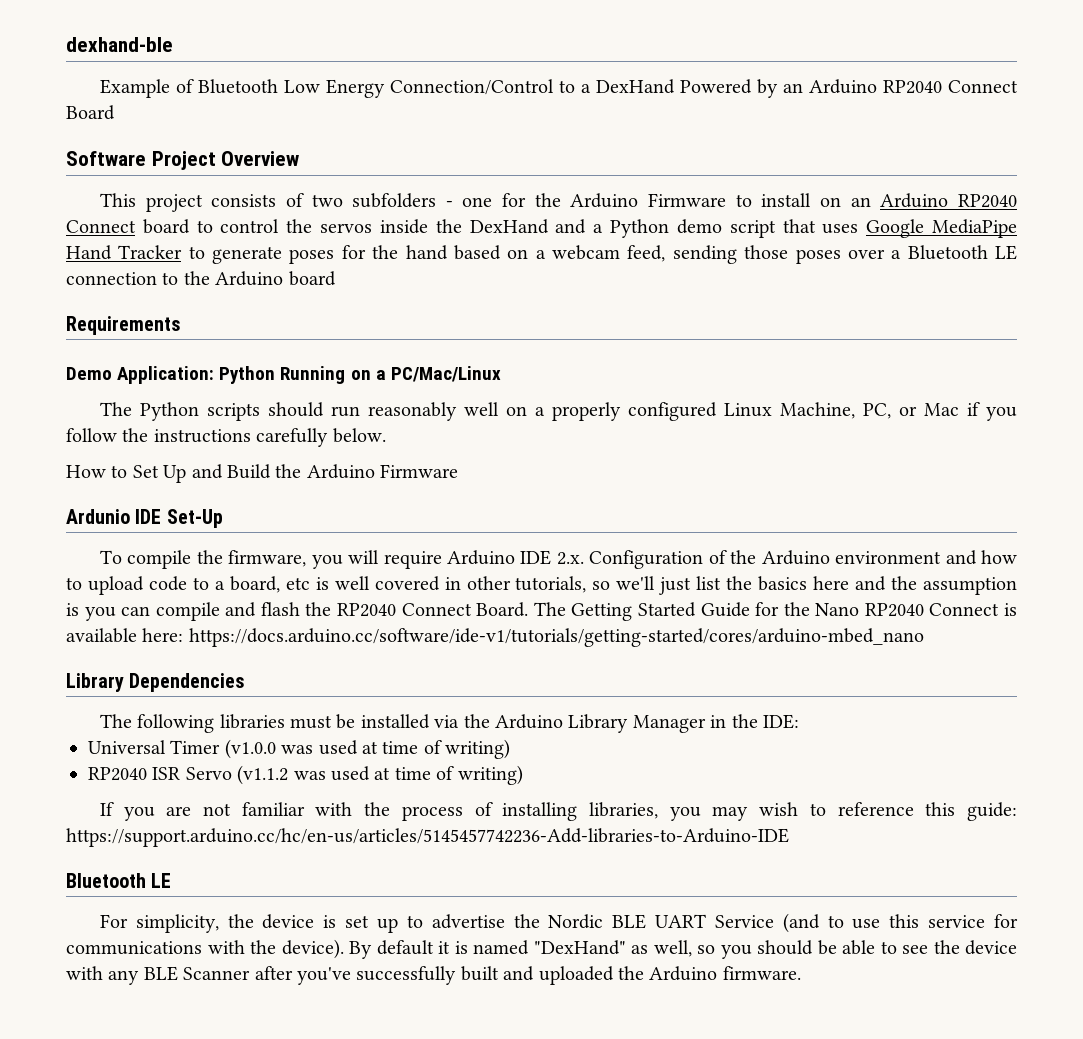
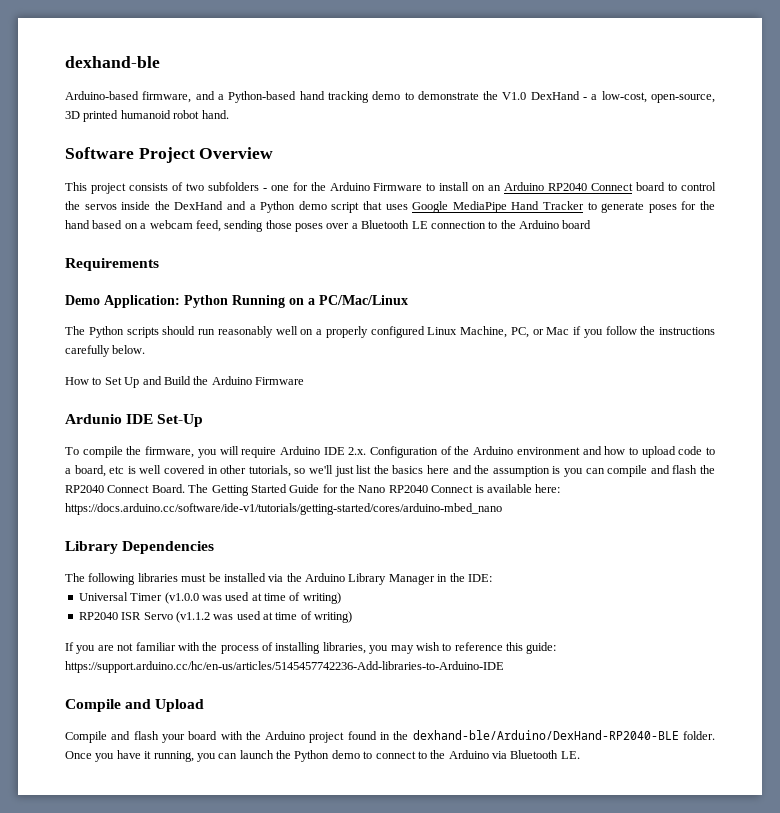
[99,79,1019,98] [66,105,115,120] Example of Bluetooth Low Energy Connection/Control to a DexHand Powered by an Arduino RP2040 Connect Board -> [65,91,715,103] [65,110,229,122] Arduino-based firmware, and a Python-based hand tracking demo to demonstrate the V1.0 DexHand - a low-cost, open-source, 3D printed humanoid robot hand.
[66,873,172,888] [99,913,1019,933] [66,939,1017,959] [66,966,801,985] Bluetooth LE // For simplicity, the device is set up to advertise the Nordic BLE UART Service (and to use this service for communications with the device). By default it is named "DexHand" as well, so you should be able to see the device with any BLE Scanner after you've successfully built and uploaded the Arduino firmware. -> [65,699,205,712] [65,730,716,743] [65,750,580,762] Compile and Upload // Compile and flash your board with the Arduino project found in the dexhand-ble/Arduino/DexHand-RP2040-BLE folder. Once you have it running, you can launch the Python demo to connect to the Arduino via Bluetooth LE.

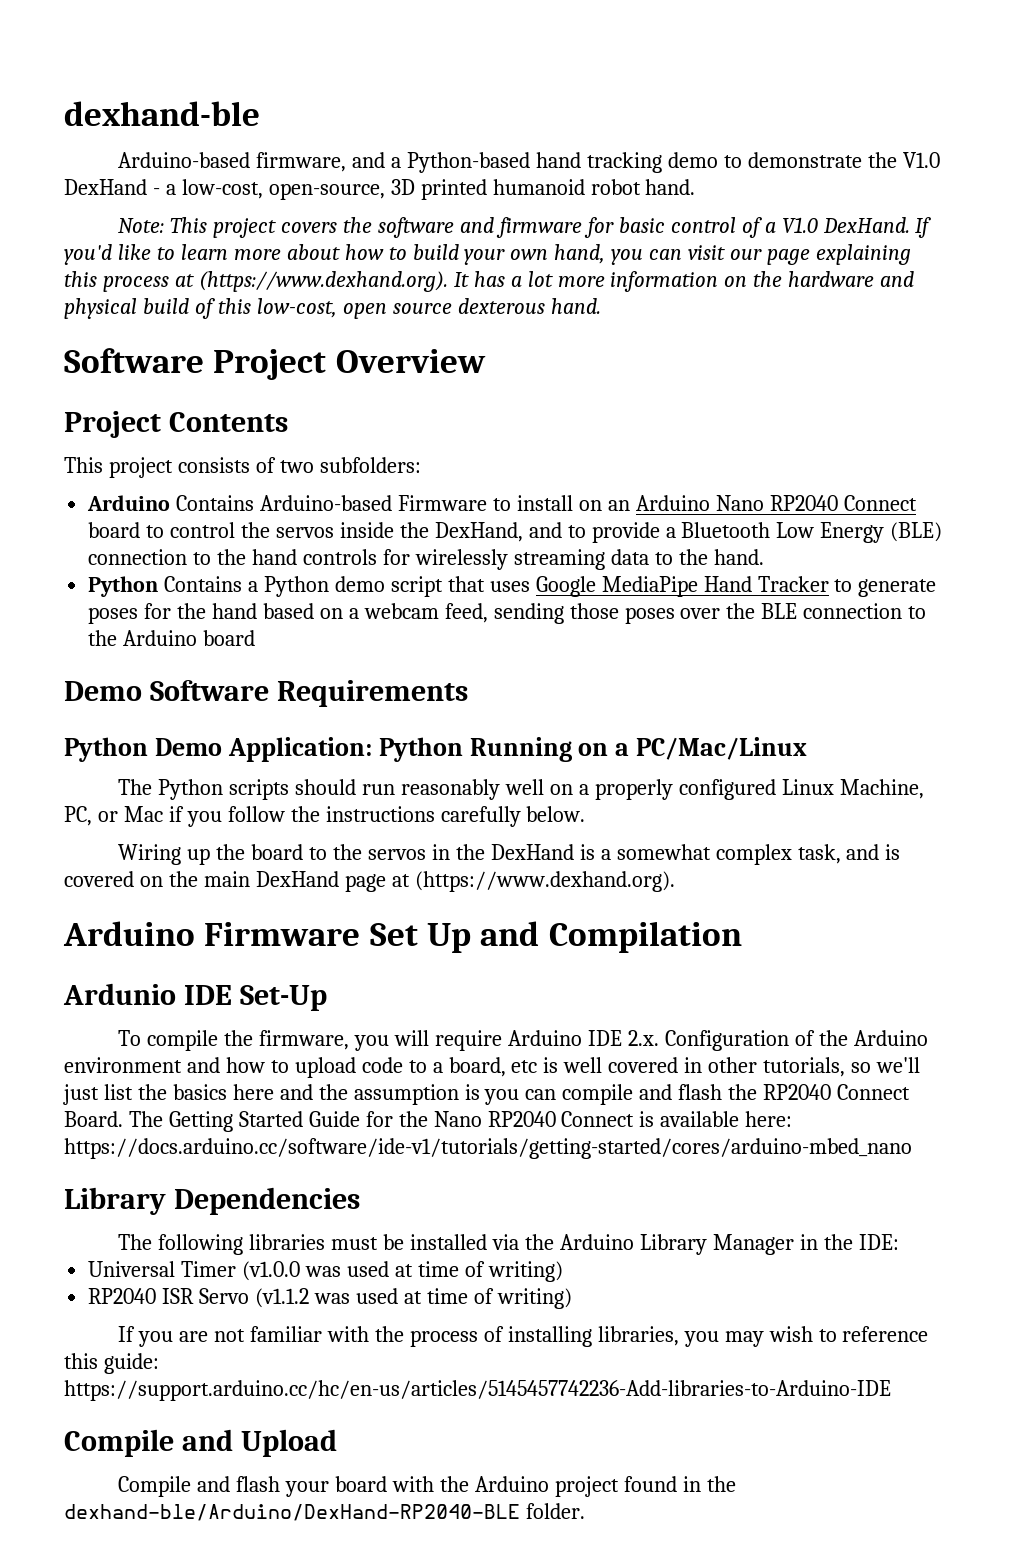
(229, 114) none -> [118,217,932,238] [64,244,911,265] [64,271,915,292] [64,298,601,319] // Note: This project covers the software and firmware for basic control of a V1.0 DexHand. If you'd like to learn more about how to build your own hand, you can visit our page explaining this process at (https://www.dexhand.org). It has a lot more information on the hardware and physical build of this low-cost, open source dexterous hand.
(274, 153) none -> [64,411,288,438] // Project Contents
[207,182,370,191] subfolders - one for the Arduino -> [319,457,421,473] [87,495,393,511] subfolders: // Arduino Contains Arduino-based
(545, 186) none -> [715,495,764,511] Nano
[174,201,246,210] DexHand and -> [434,522,943,543] [88,549,764,570] [88,576,243,597] DexHand, and to provide a Bluetooth Low Energy (BLE) connection to the hand controls for wirelessly streaming data to the hand. // Python Contains
[351,220,428,229] a Bluetooth LE -> [726,603,798,619] the BLE
(592, 224) none -> [64,680,269,701] Demo Software
(159, 264) none -> [64,737,148,762] Python
[65,376,304,388] How to Set Up and Build the Arduino Firmware -> [118,844,901,865] [64,871,675,892] [63,921,742,953] Wiring up the board to the servos in the DexHand is a somewhat complex task, and is covered on the main DexHand page at (https://www.dexhand.org). // Arduino Firmware Set Up and Compilation
[65,750,580,762] Once you have it running, you can launch the Python demo to connect to the Arduino via Bluetooth LE. -> (585, 1511) none

